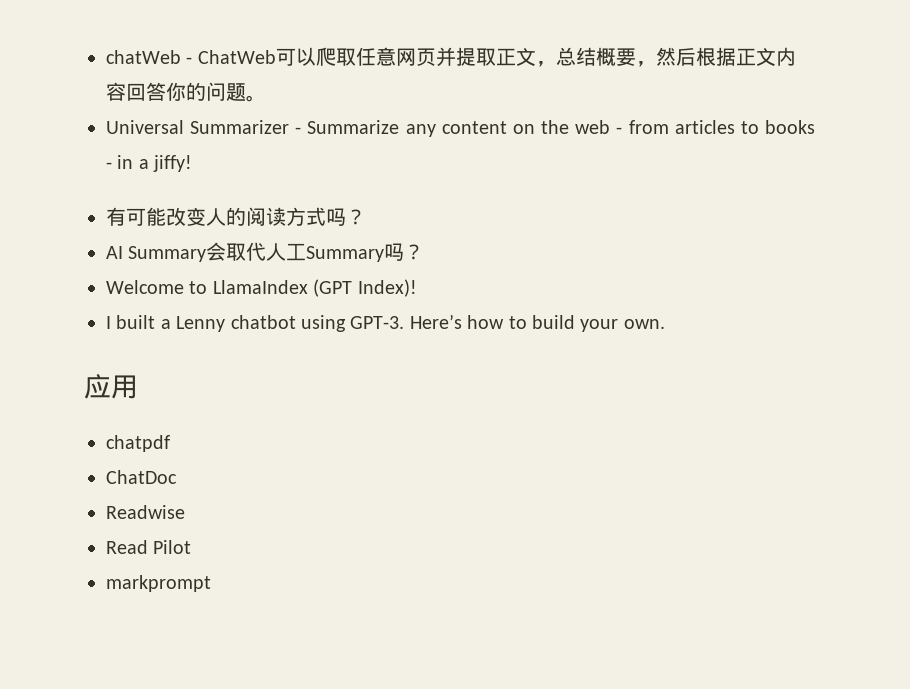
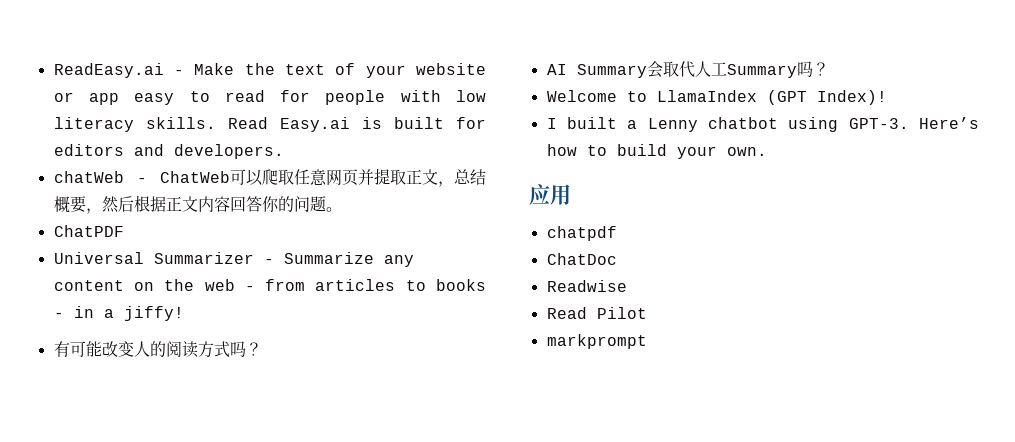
(106, 57) none -> [53,63,486,78] [53,90,487,105] [53,117,486,132] [53,144,284,159] ReadEasy.ai - Make the text of your website or app easy to read for people with low literacy skills. Read Easy.ai is built for editors and developers. //
(266, 98) none -> [53,225,124,237] // ChatPDF

